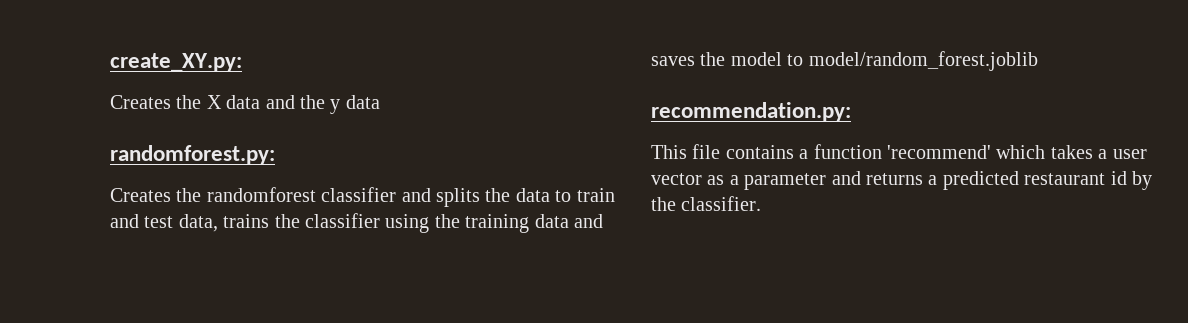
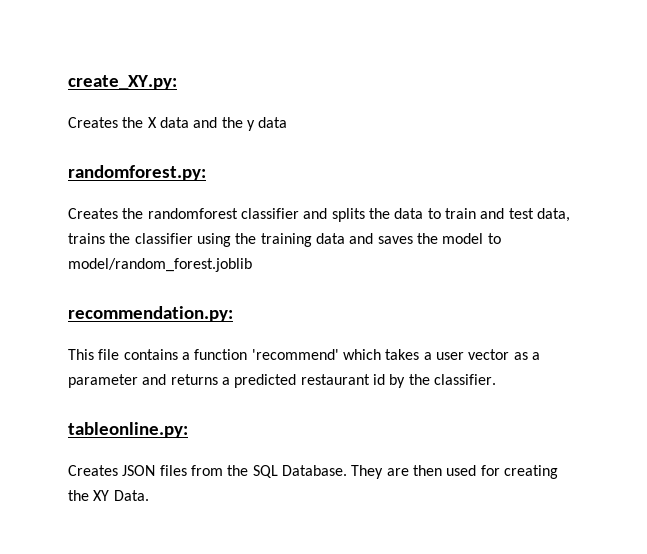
(762, 203) none -> [68,422,188,438] [68,465,558,479] [68,490,149,501] // tableonline.py: // Creates JSON files from the SQL Database. They are then used for creating the XY Data.

